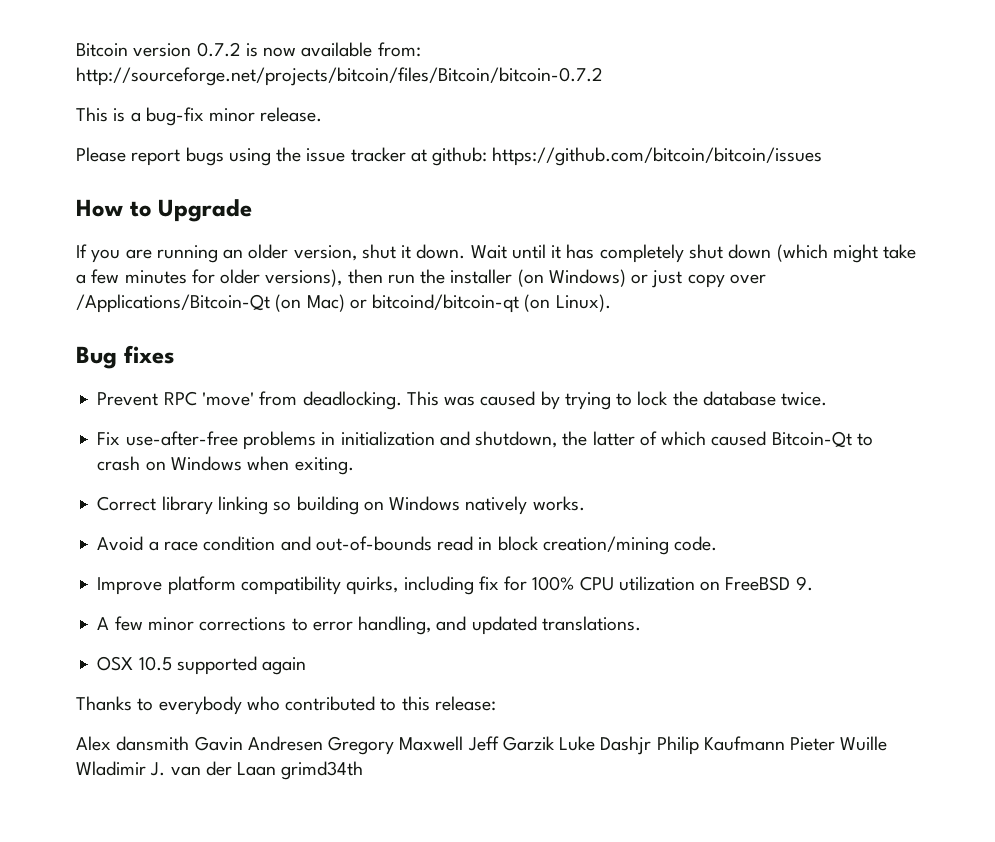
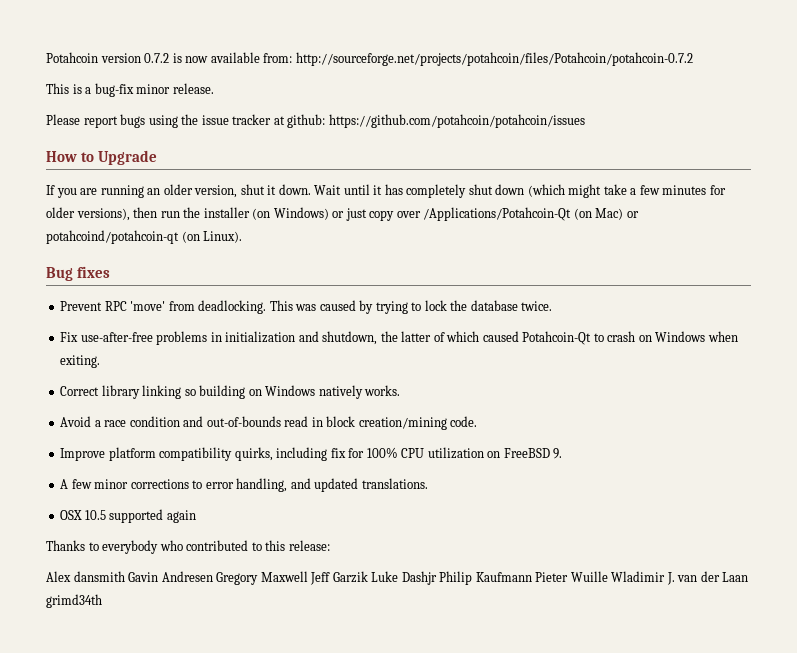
[76,43,128,57] Bitcoin -> [46,52,98,63] Potahcoin
[76,67,603,86] http://sourceforge.net/projects/bitcoin/files/Bitcoin/bitcoin-0.7.2 -> [295,52,693,66] http://sourceforge.net/projects/potahcoin/files/Potahcoin/potahcoin-0.7.2
[492,147,823,166] https://github.com/bitcoin/bitcoin/issues -> [328,114,585,128] https://github.com/potahcoin/potahcoin/issues
[76,294,270,313] /Applications/Bitcoin-Qt -> [423,207,572,221] /Applications/Potahcoin-Qt
[372,294,520,313] bitcoind/bitcoin-qt -> [46,230,179,244] potahcoind/potahcoin-qt
[771,431,852,448] Bitcoin-Qt -> [522,331,592,345] Potahcoin-Qt

